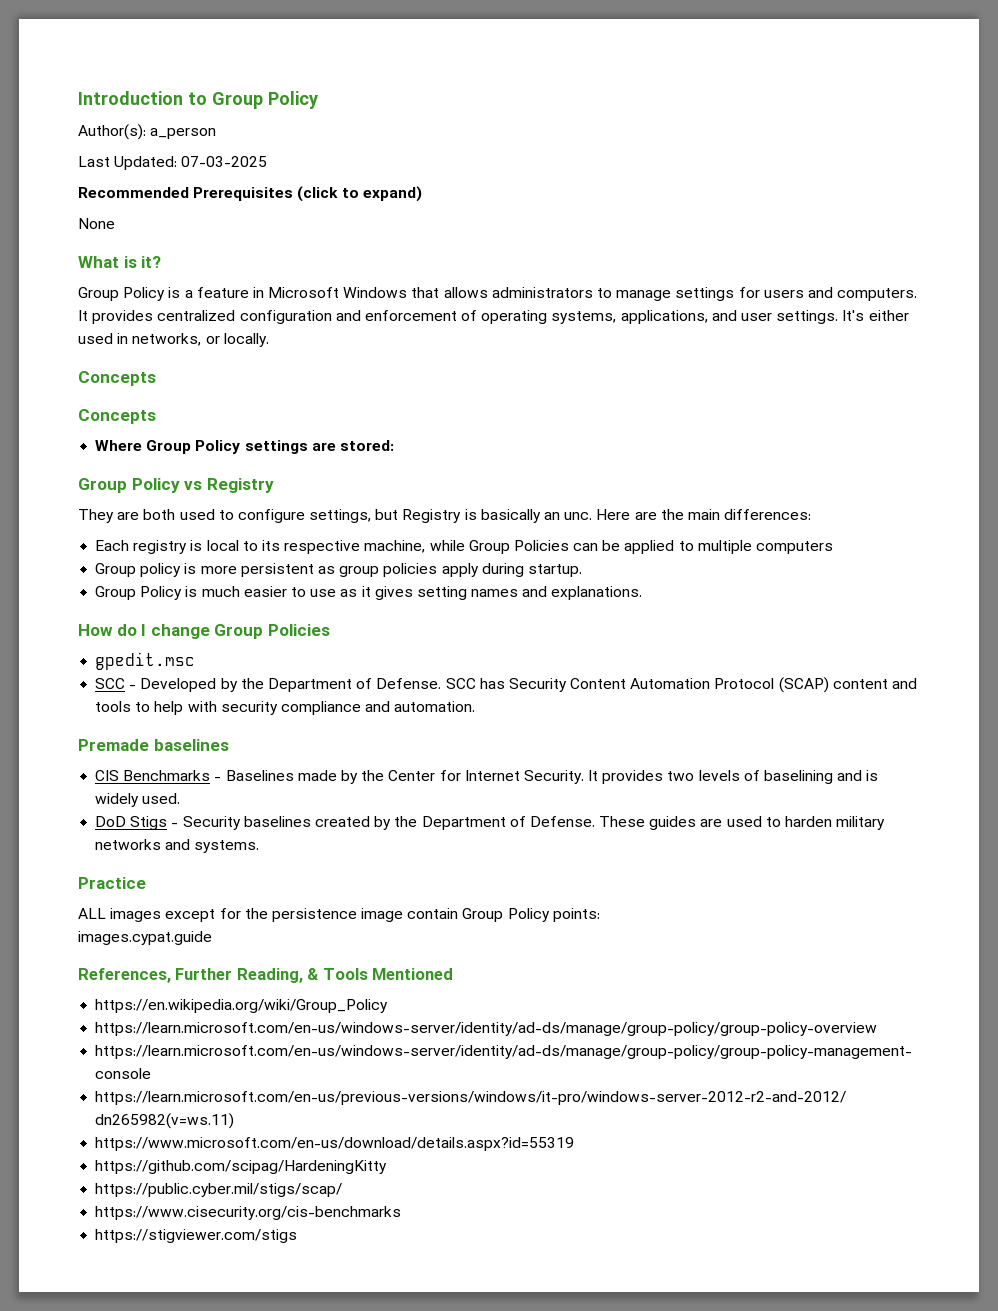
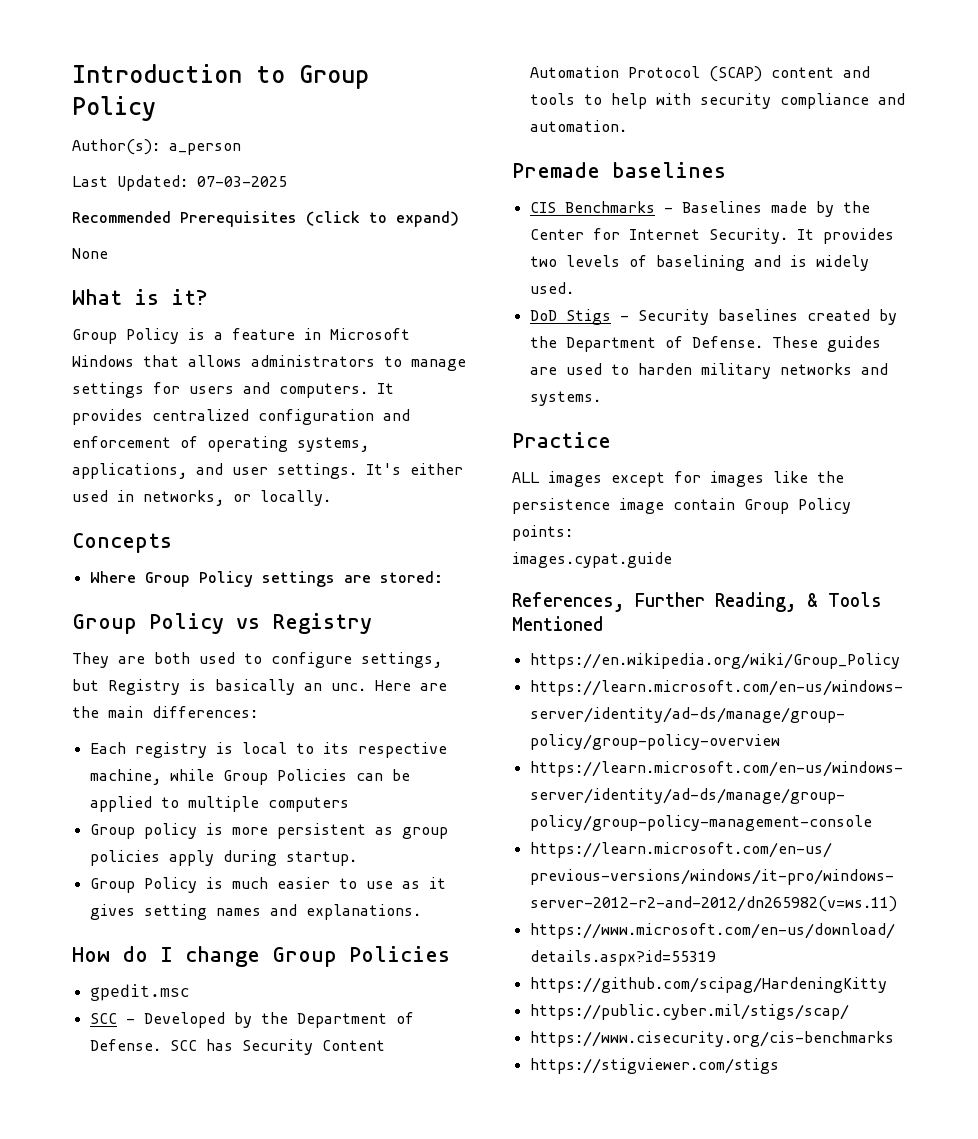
[78,409,156,424] // Concepts -> (172, 543) none
(241, 913) none -> [710,471,808,487] images like

